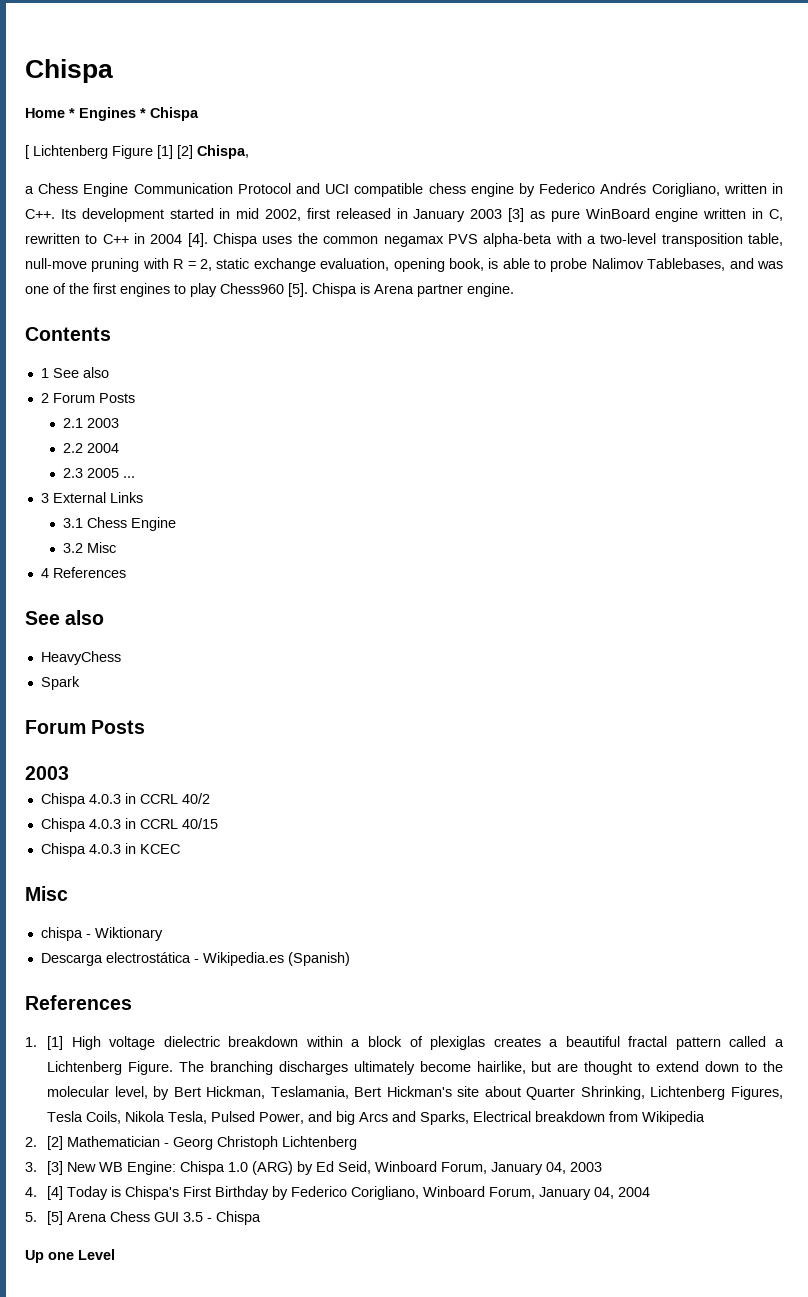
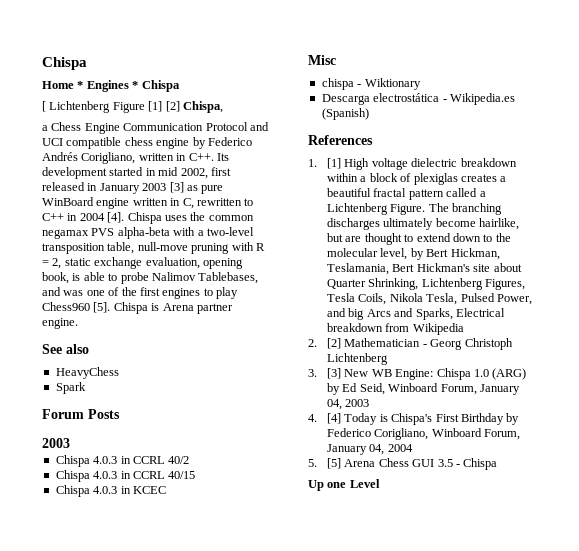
[25,327,111,341] [40,367,109,378] [40,393,135,403] [62,418,119,428] [62,443,119,453] [62,468,135,478] [40,492,143,503] [62,517,176,531] [62,542,116,553] [40,567,126,578] // Contents // 1 See also // 2 Forum Posts // 2.1 2003 // 2.2 2004 // 2.3 2005 ... // 3 External Links // 3.1 Chess Engine // 3.2 Misc // 4 References -> (78, 323) none

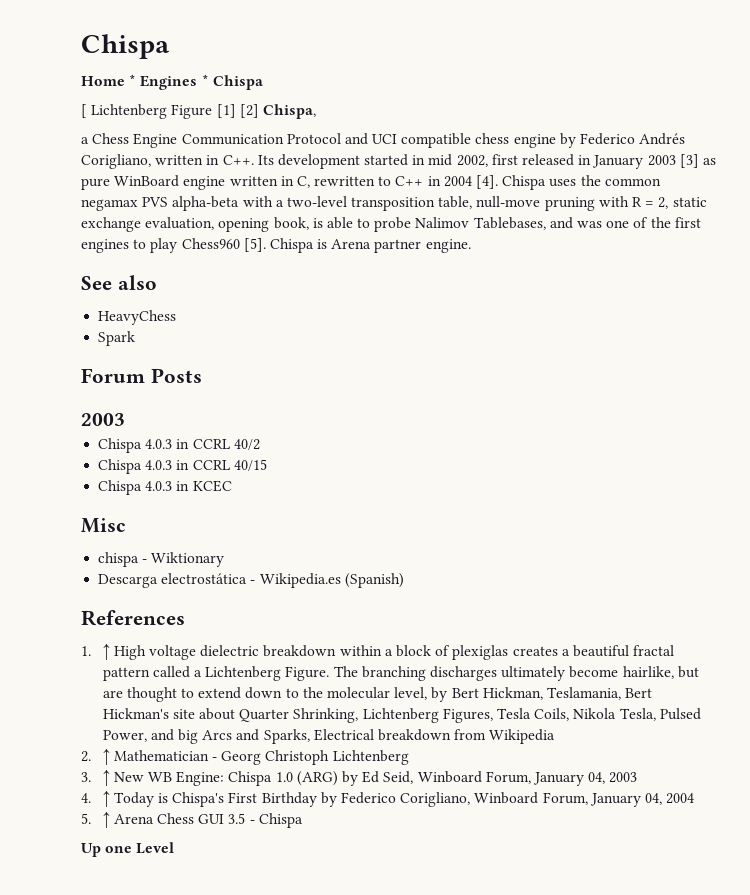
[327,158,342,169] [1] -> [102,644,110,660] ↑
[327,338,342,349] [2] -> [102,749,110,765] ↑
[327,368,342,379] [3] -> [102,770,110,786] ↑
[327,413,342,424] [4] -> [102,791,110,807] ↑
[327,458,342,469] [5] -> [102,812,110,828] ↑

